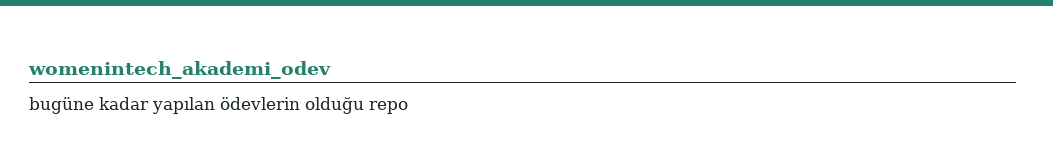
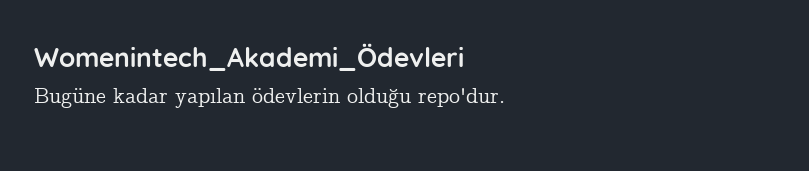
[28,61,331,79] [29,97,94,114] womenintech_akademi_odev // bugüne -> [34,43,464,71] [34,88,106,108] Womenintech_Akademi_Ödevleri // Bugüne
[369,101,408,114] repo -> [418,88,505,107] repo'dur.

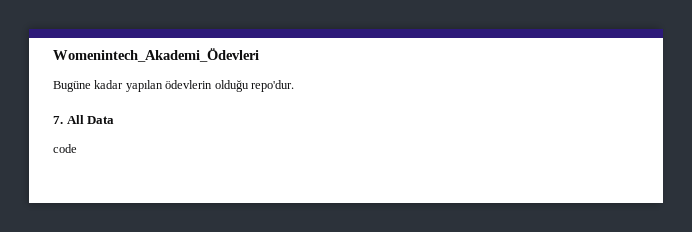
(505, 97) none -> [53,115,115,124] [53,144,77,153] // 7. All Data // code

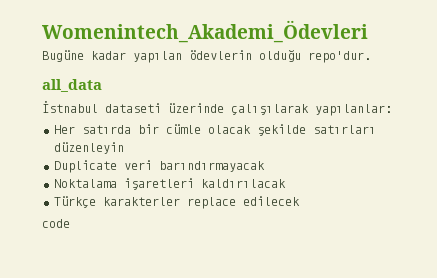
[53,115,115,124] 7. All Data -> [42,79,102,92] [42,101,392,116] [53,124,376,136] [53,142,124,154] [53,160,265,173] [53,178,286,190] [53,196,300,209] all_data // İstnabul dataseti üzerinde çalışılarak yapılanlar: // Her satırda bir cümle olacak şekilde satırları düzenleyin // Duplicate veri barındırmayacak // Noktalama işaretleri kaldırılacak // Türkçe karakterler replace edilecek

